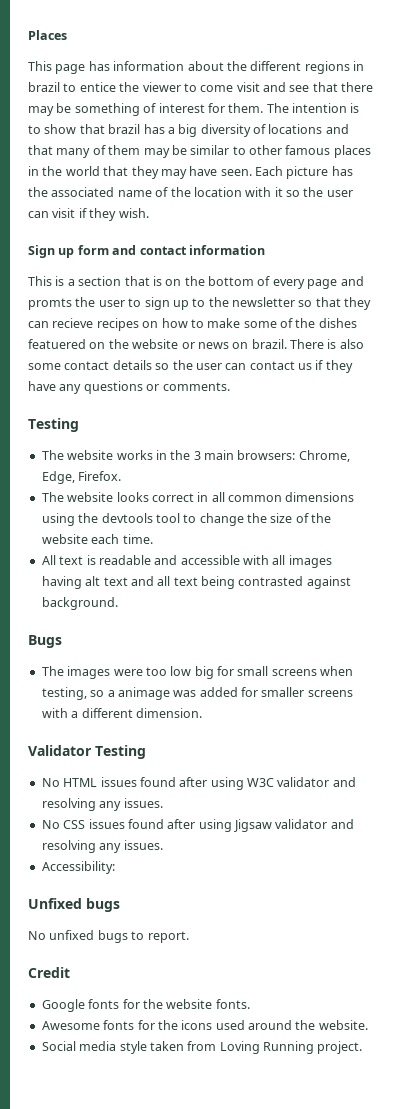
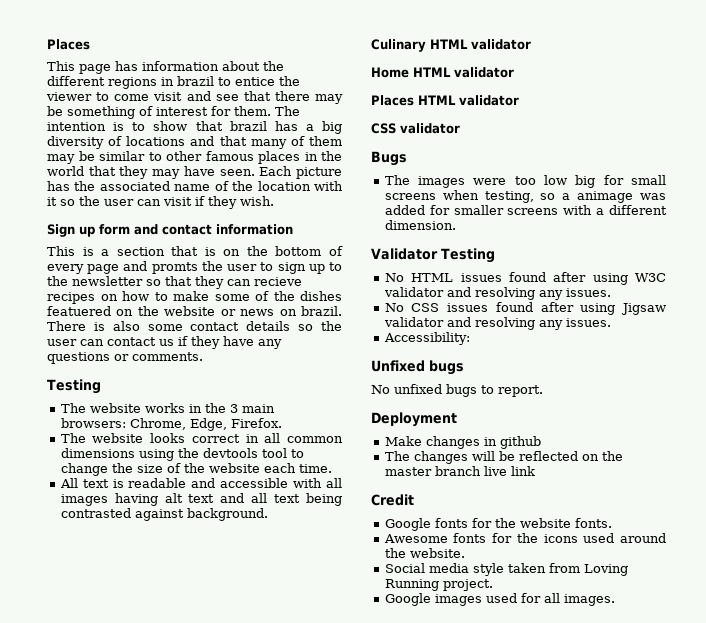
(118, 603) none -> [371,39,531,52] [371,67,514,78] [371,95,519,106] [371,123,460,134] // Culinary HTML validator // Home HTML validator // Places HTML validator // CSS validator
(189, 937) none -> [371,412,457,427] [384,436,541,449] [384,451,623,464] [384,466,535,476] // Deployment // Make changes in github // The changes will be reflected on the master branch live link
(363, 1047) none -> [384,593,615,606] // Google images used for all images.

